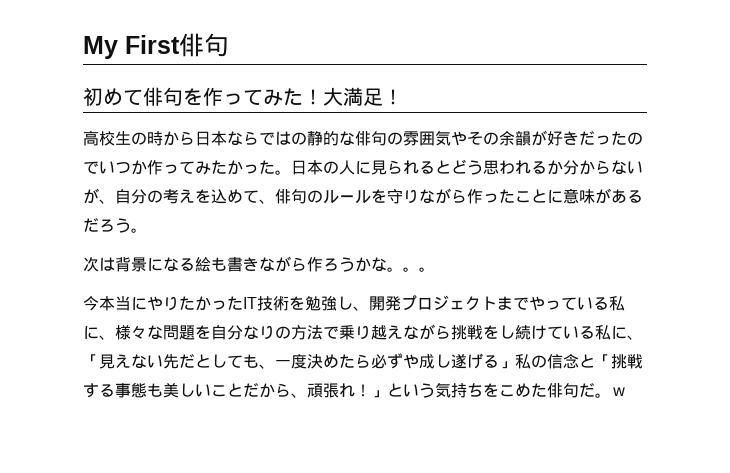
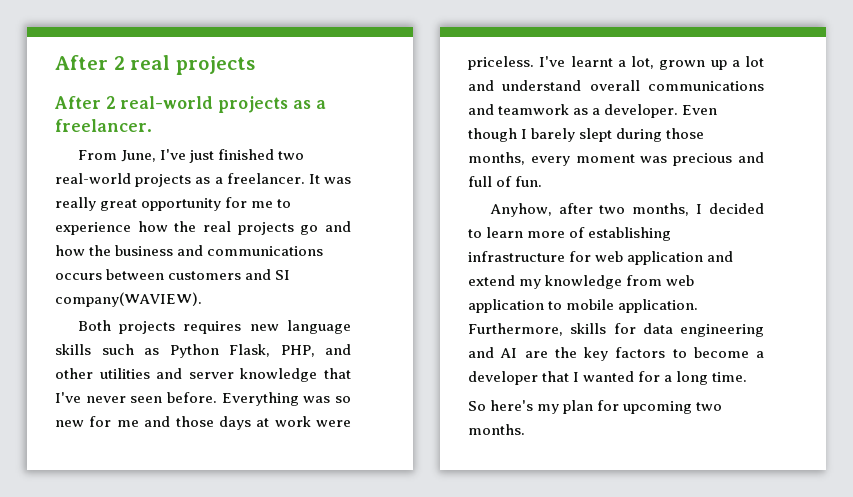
[83,33,229,59] [83,87,403,106] [83,130,643,146] [83,159,643,175] [83,188,643,204] [83,218,147,233] [83,256,435,272] [83,295,625,311] [83,324,643,340] [83,353,643,369] [83,382,627,398] My First俳句 // 初めて俳句を作ってみた！大満足！ // 高校生の時から日本ならではの静的な俳句の雰囲気やその余韻が好きだったのでいつか作ってみたかった。日本の人に見られるとどう思われるか分からないが、自分の考えを込めて、俳句のルールを守りながら作ったことに意味があるだろう。 // 次は背景になる絵も書きながら作ろうかな。。。 // 今本当にやりたかったIT技術を勉強し、開発プロジェクトまでやっている私に、様々な問題を自分なりの方法で乗り越えながら挑戦をし続けている私に、「見えない先だとしても、一度決めたら必ずや成し遂げる」私の信念と「挑戦する事態も美しいことだから、頑張れ！」という気持ちをこめた俳句だ。ｗ -> [55,55,255,75] [54,96,326,113] [55,119,152,132] [77,149,304,163] [55,173,351,187] [55,197,292,211] [55,221,351,235] [55,245,324,256] [55,269,291,280] [55,292,202,307] [77,320,352,334] [55,344,351,358] [55,368,351,382] [55,392,351,406] [55,416,351,430] [468,56,764,70] [468,80,764,91] [468,104,718,118] [468,128,705,142] [468,152,764,166] [468,176,543,187] [489,203,764,217] [468,227,672,241] [468,251,734,265] [468,275,695,289] [468,299,699,313] [468,323,764,337] [468,347,764,361] [468,371,748,385] [468,400,723,414] [468,424,525,435] After 2 real projects // After 2 real-world projects as a freelancer. // From June, I've just finished two real-world projects as a freelancer. It was really great opportunity for me to experience how the real projects go and how the business and communications occurs between customers and SI company(WAVIEW). // Both projects requires new language skills such as Python Flask, PHP, and other utilities and server knowledge that I've never seen before. Everything was so new for me and those days at work were priceless. I've learnt a lot, grown up a lot and understand overall communications and teamwork as a developer. Even though I barely slept during those months, every moment was precious and full of fun. // Anyhow, after two months, I decided to learn more of establishing infrastructure for web application and extend my knowledge from web application to mobile application. Furthermore, skills for data engineering and AI are the key factors to become a developer that I wanted for a long time. // So here's my plan for upcoming two months.

